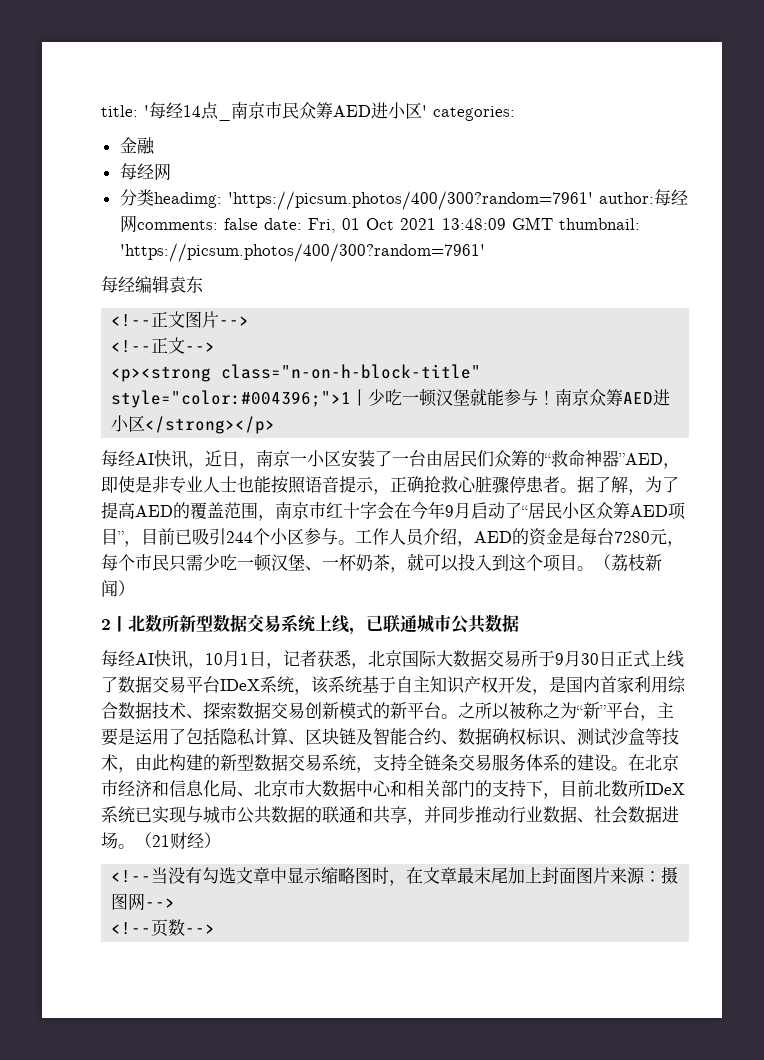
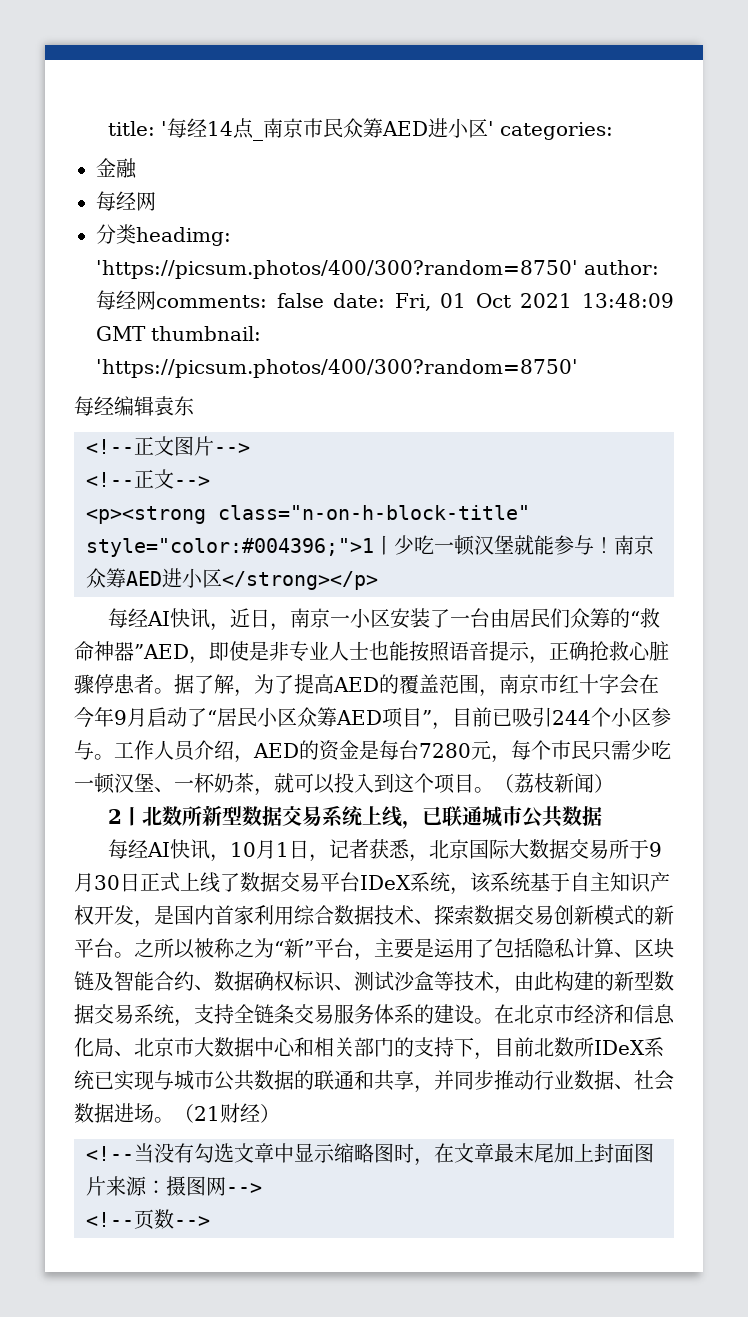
[227,191,593,210] 'https://picsum.photos/400/300?random=7961' -> [96,260,578,279] 'https://picsum.photos/400/300?random=8750'
[119,243,485,262] 'https://picsum.photos/400/300?random=7961' -> [96,359,578,378] 'https://picsum.photos/400/300?random=8750'

